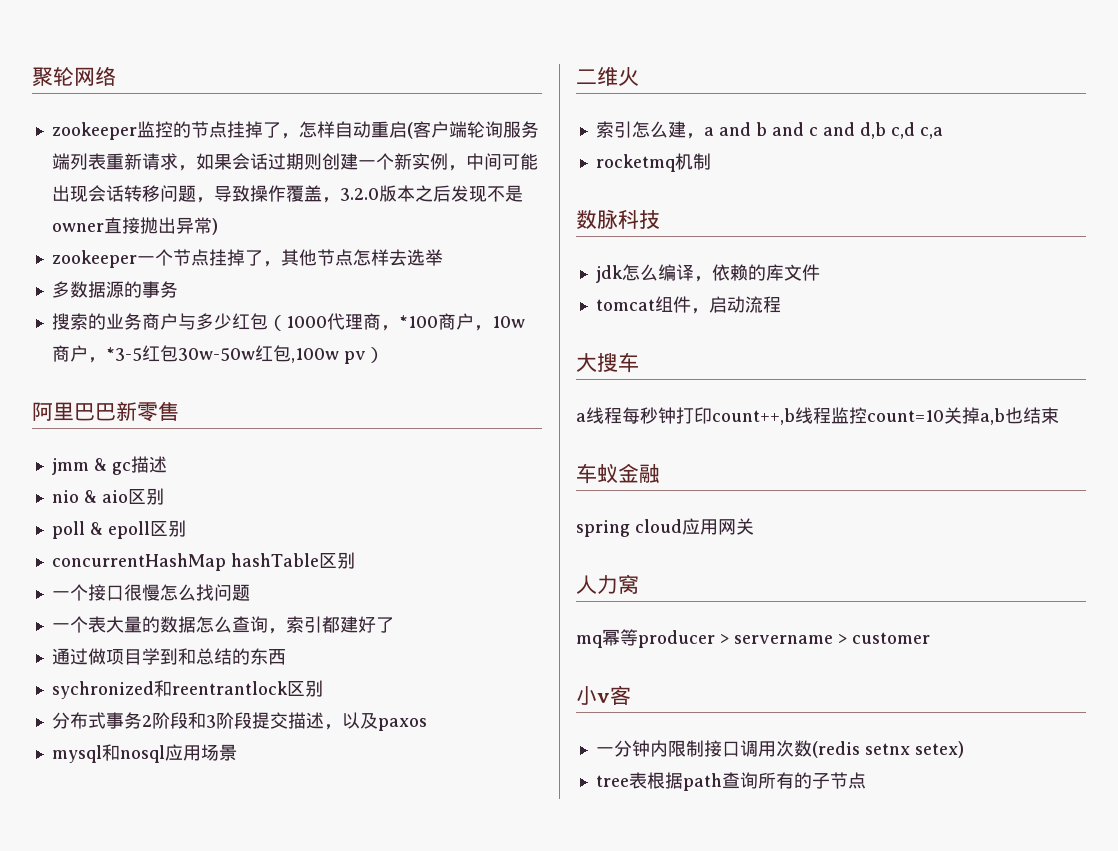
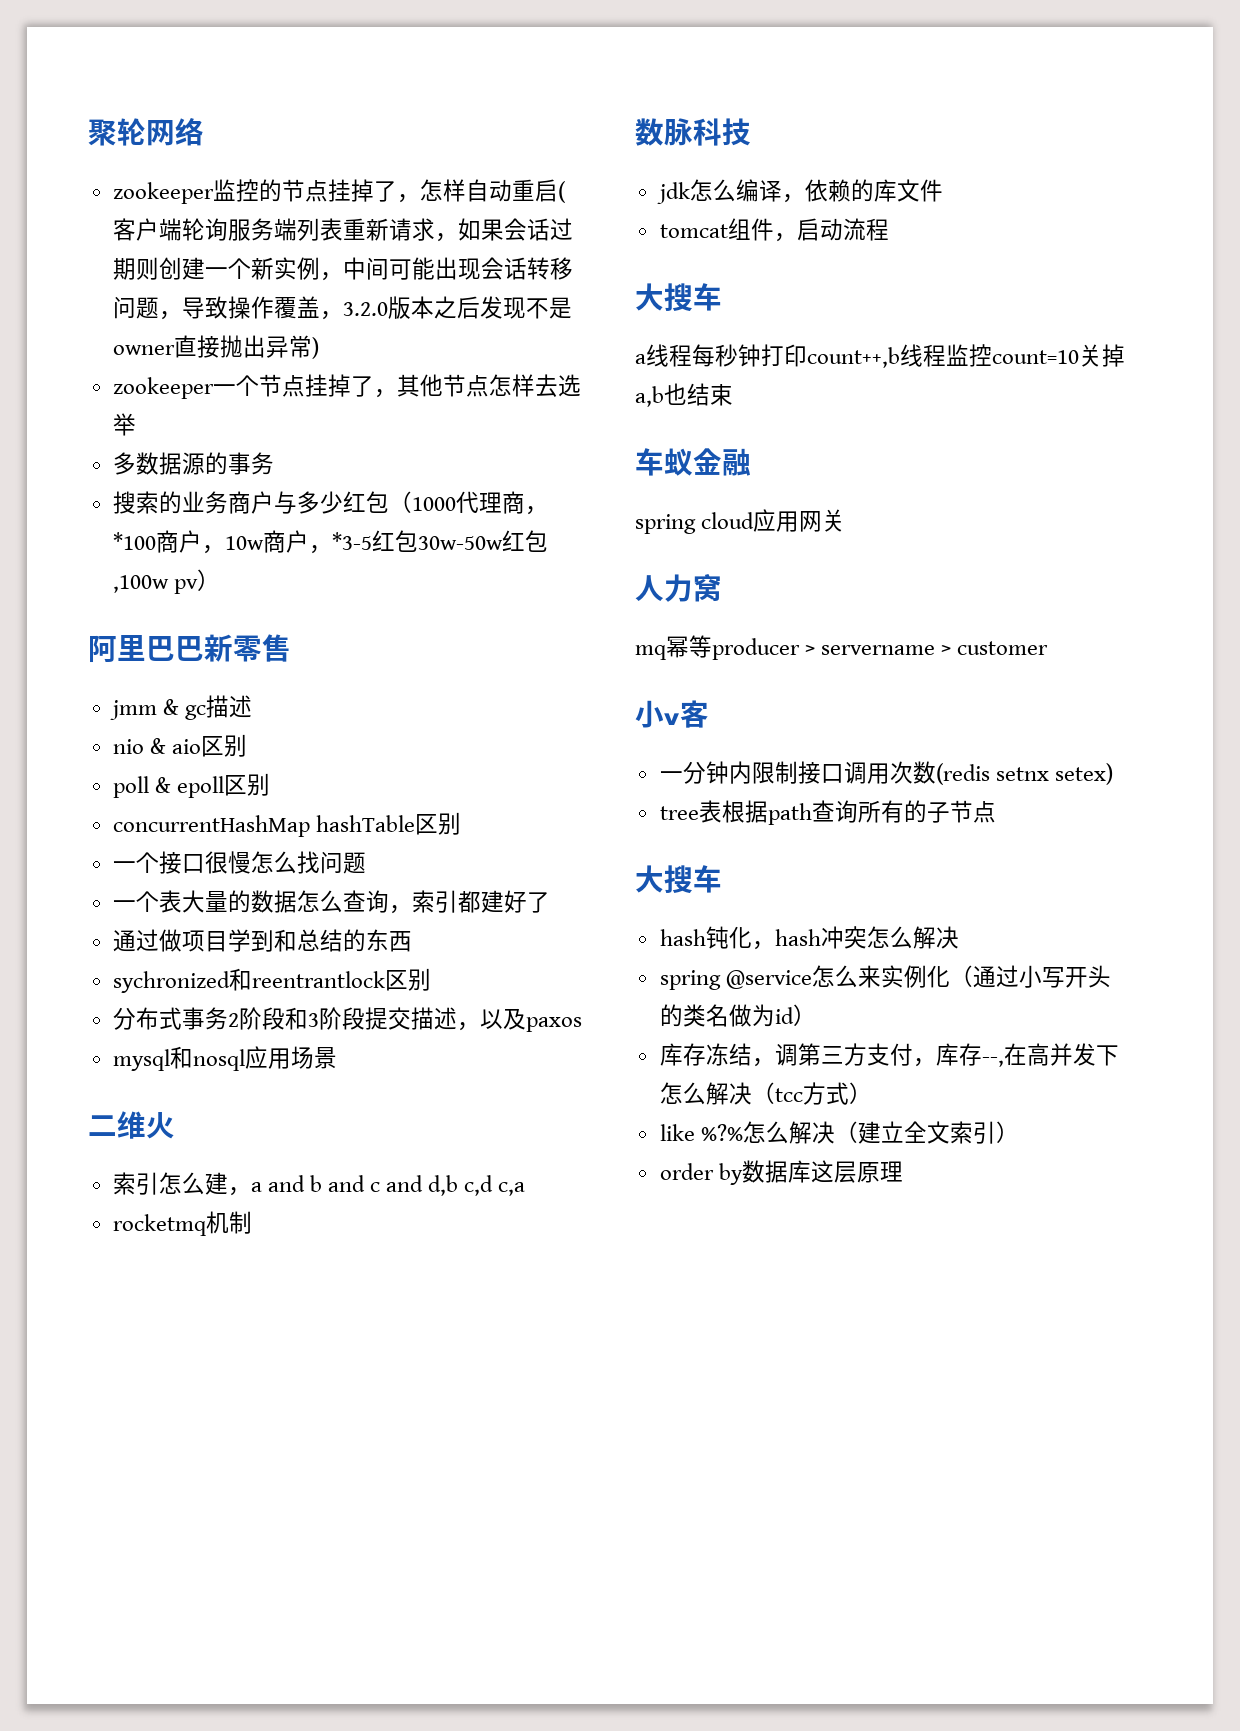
(866, 780) none -> [635,865,722,894] [659,926,959,950] [659,965,1111,990] [659,1004,816,1027] [659,1043,1119,1067] [659,1082,872,1105] [659,1121,1019,1144] [659,1160,903,1185] // 大搜车 // hash钝化，hash冲突怎么解决 // spring @service怎么来实例化（通过小写开头的类名做为id） // 库存冻结，调第三方支付，库存--,在高并发下怎么解决（tcc方式） // like %?%怎么解决（建立全文索引） // order by数据库这层原理

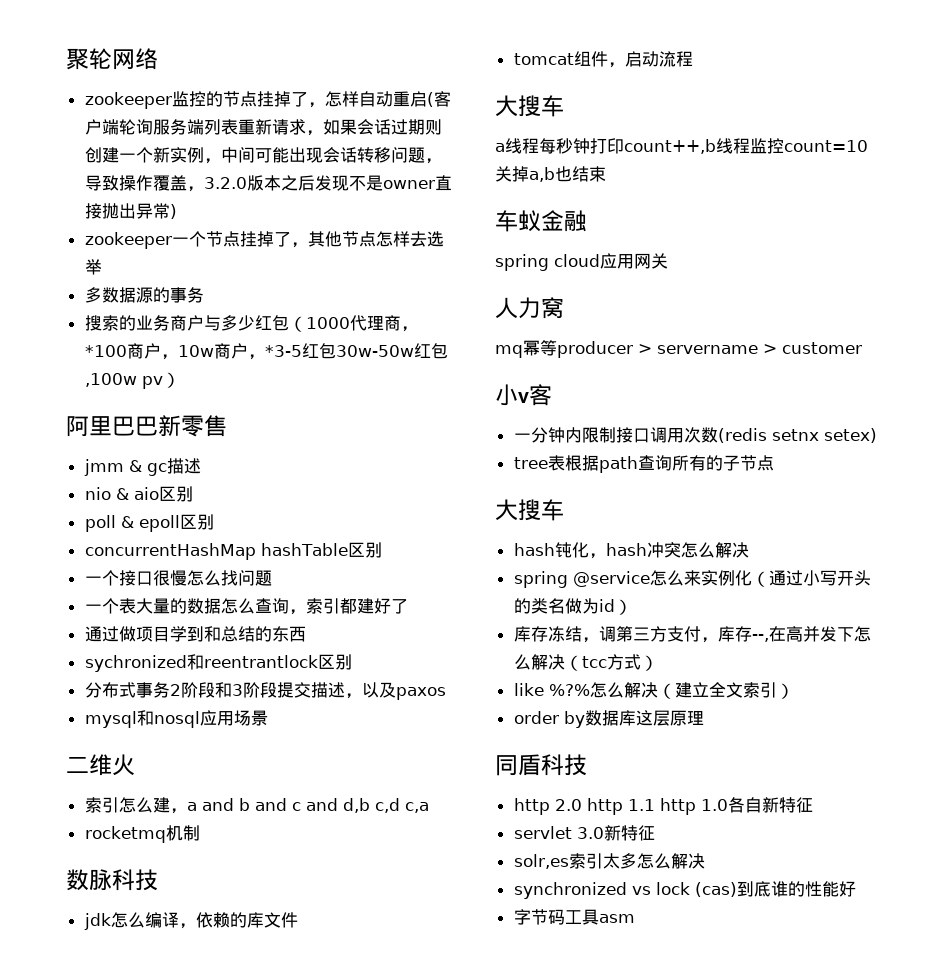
(903, 1171) none -> [495,754,587,776] [513,797,813,815] [513,825,655,841] [513,853,705,869] [513,881,856,899] [513,909,635,925] // 同盾科技 // http 2.0 http 1.1 http 1.0各自新特征 // servlet 3.0新特征 // solr,es索引太多怎么解决 // synchronized vs lock (cas)到底谁的性能好 // 字节码工具asm

